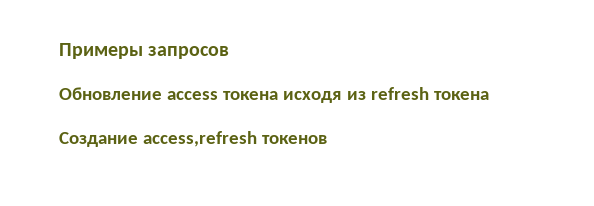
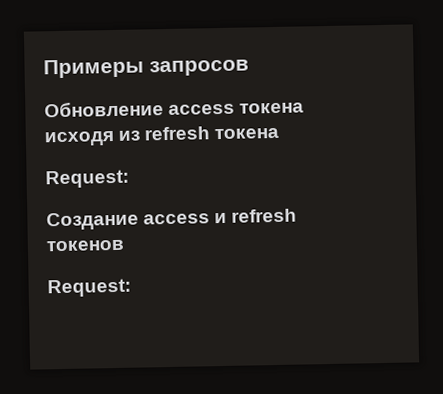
(489, 95) none -> [45,169,129,189] // Request:
[143,131,258,147] access,refresh -> [143,208,298,225] access и refresh
(328, 139) none -> [47,278,131,298] // Request:

